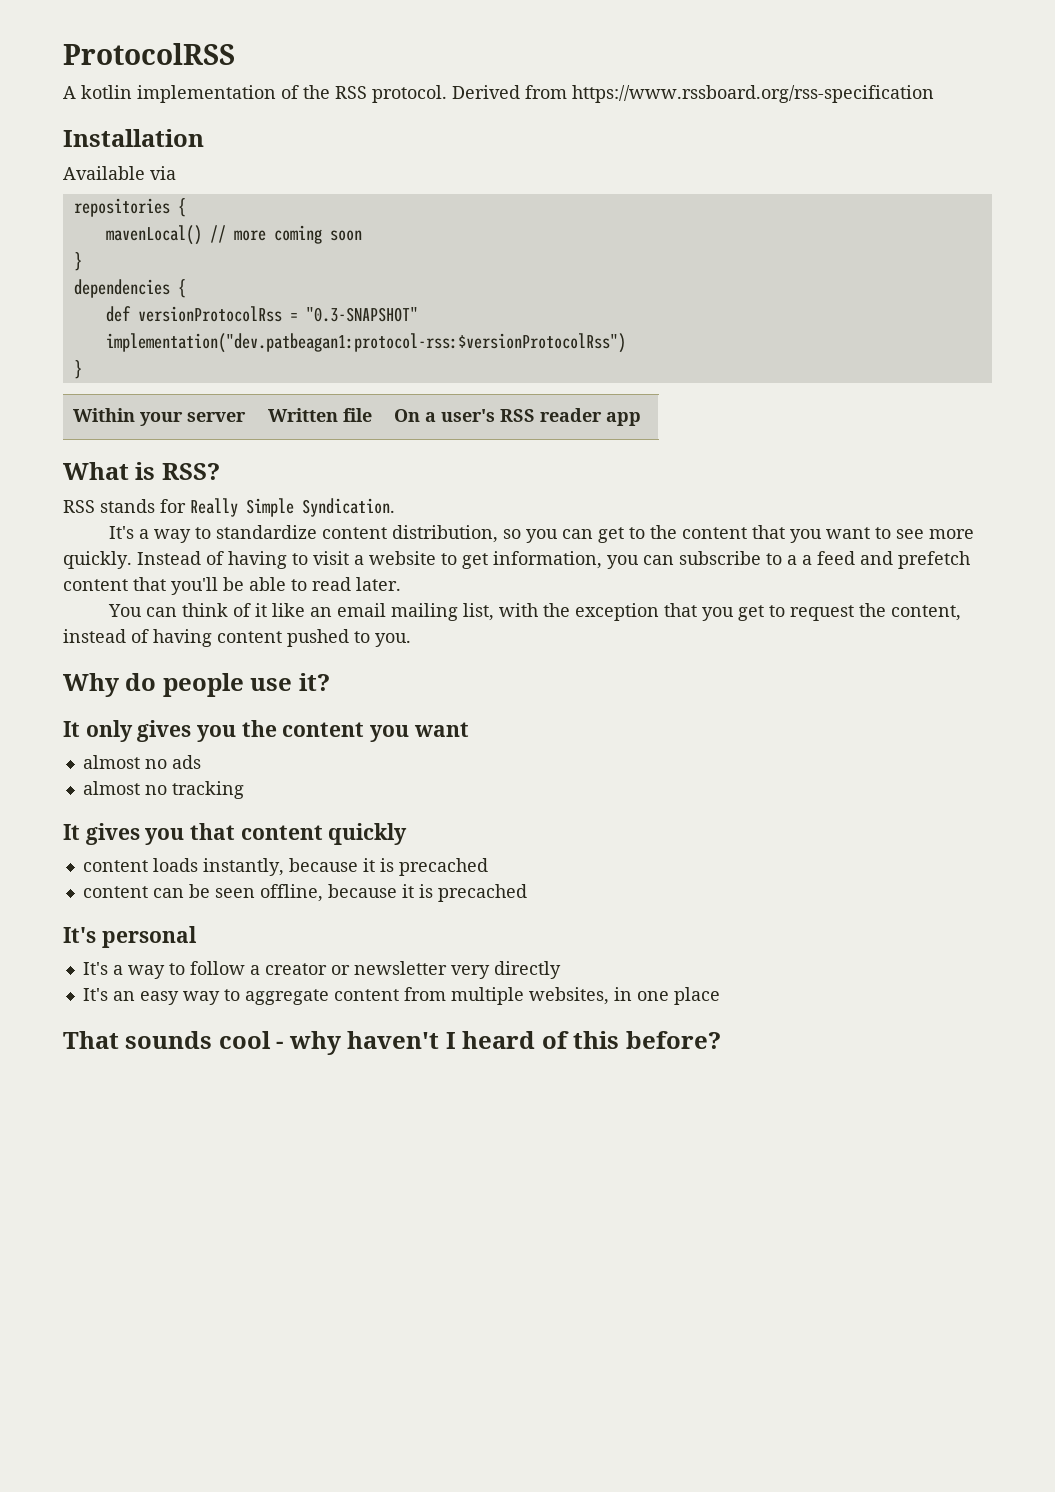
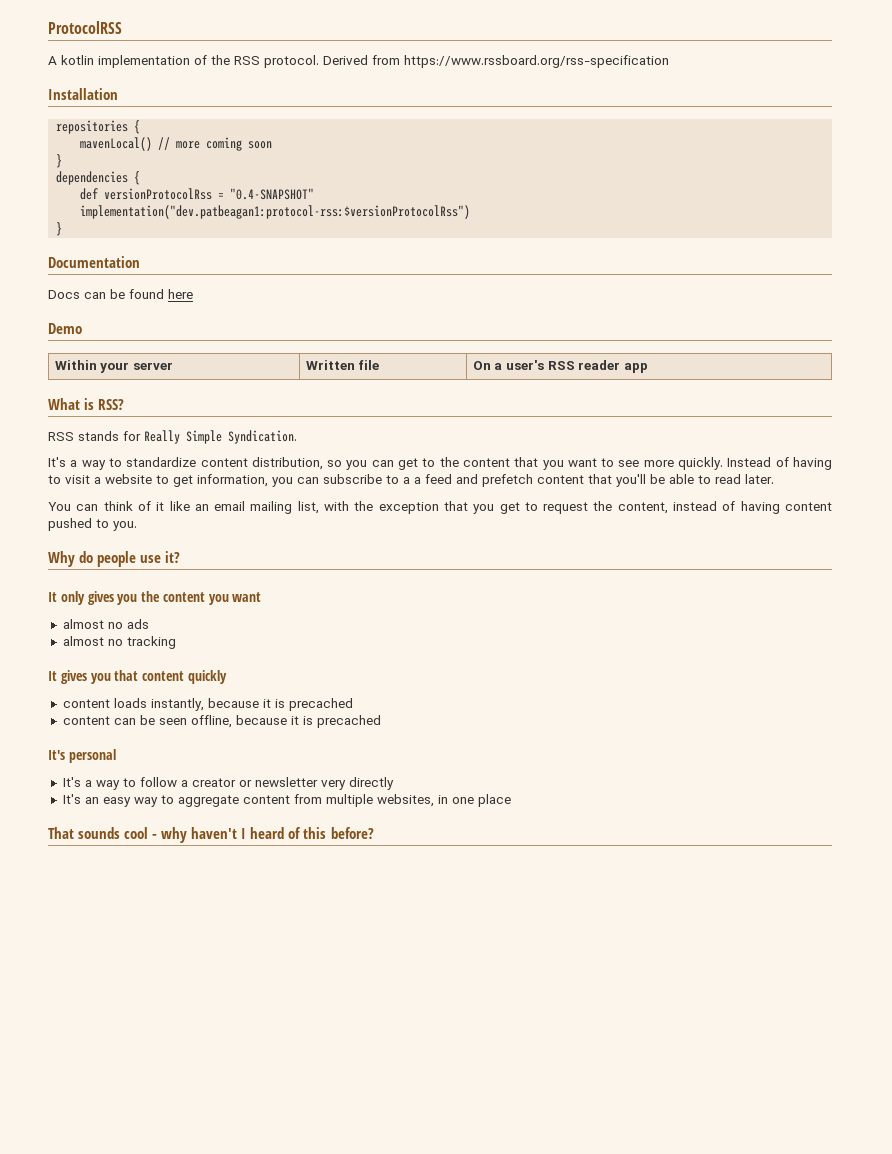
[63,166,176,180] // Available via -> (118, 94) none
[305,307,418,322] "0.3-SNAPSHOT" -> [230,188,315,200] "0.4-SNAPSHOT"
(82, 369) none -> [48,256,140,268] [48,289,193,299] [48,323,82,334] // Documentation // Docs can be found here // Demo

